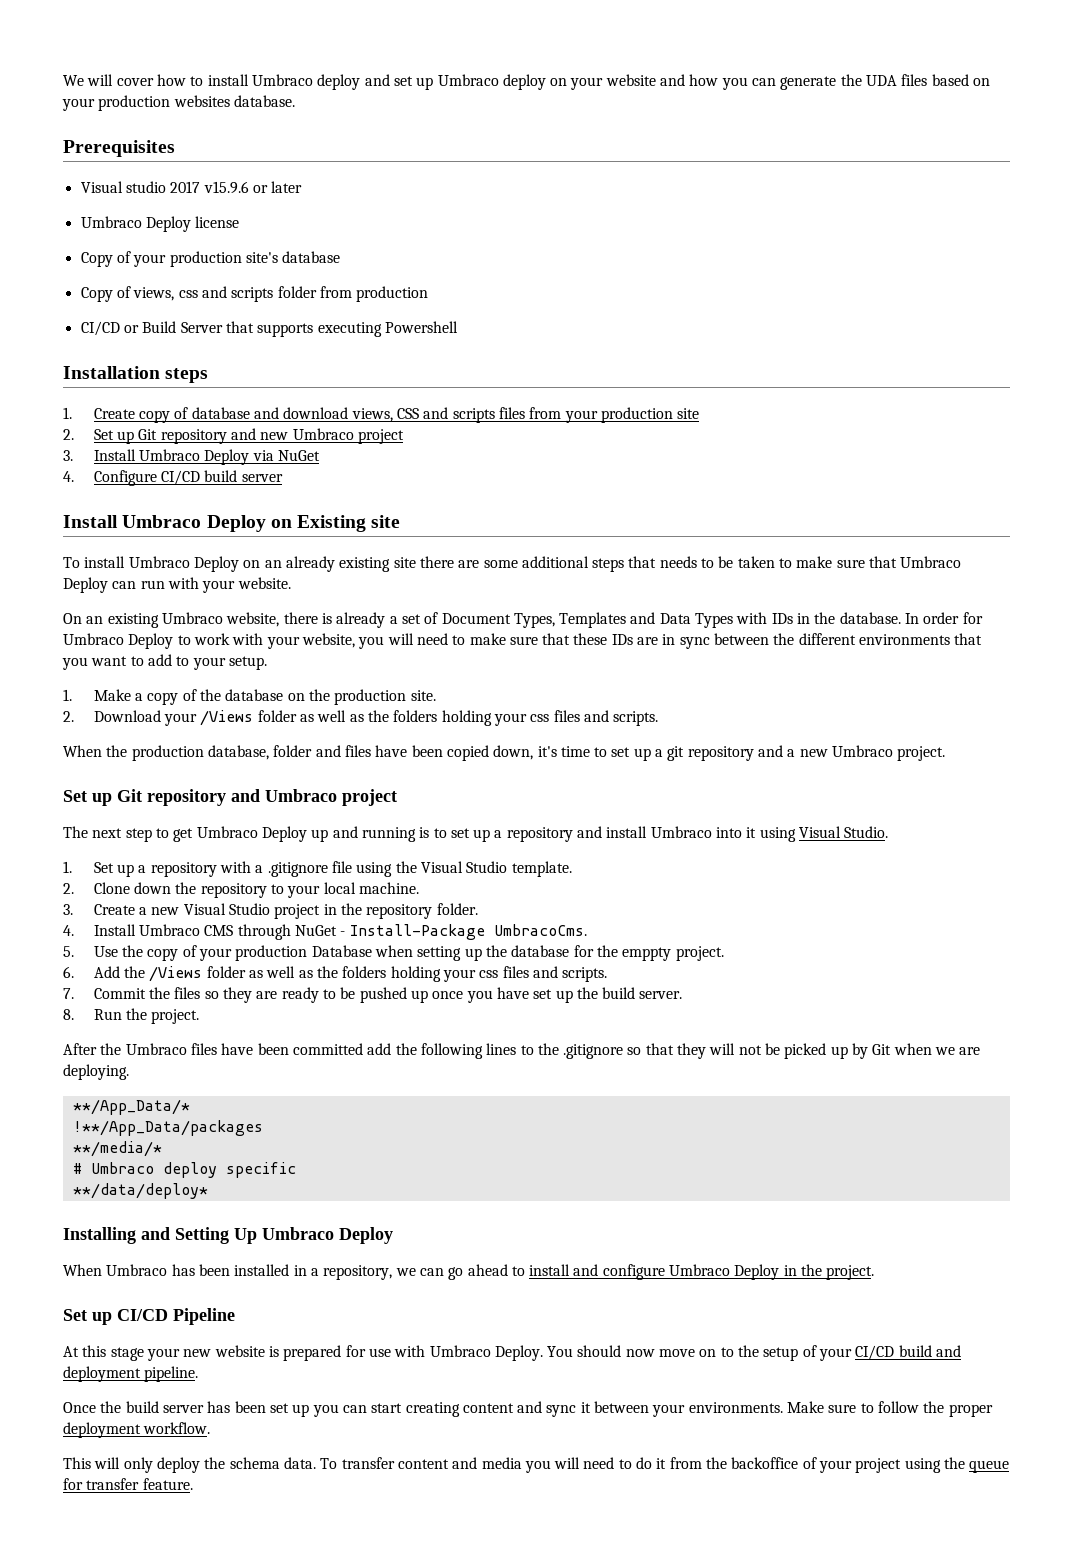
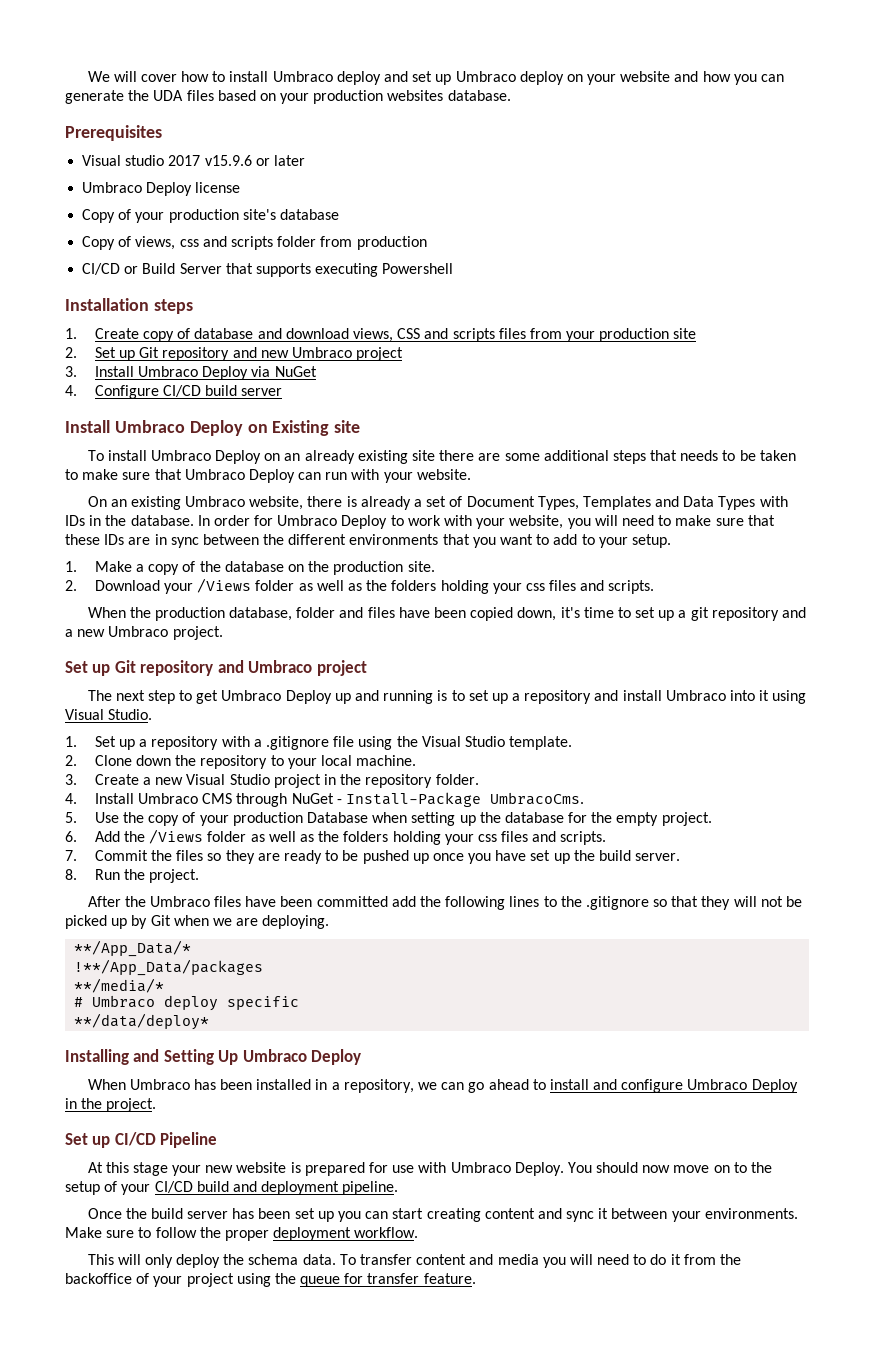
[622,947,672,961] emppty -> [616,812,659,826] empty

